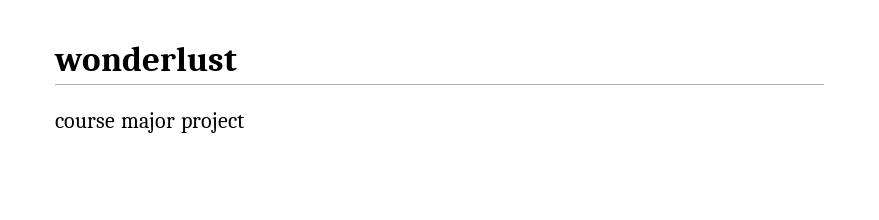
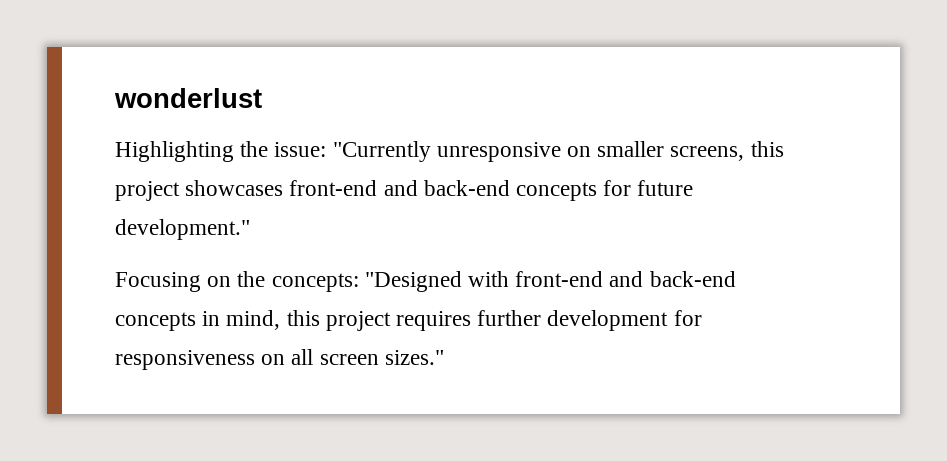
[55,112,245,133] course major project -> [115,141,784,162] [115,180,694,201] [115,219,250,240] [115,271,736,292] [115,310,702,331] [115,349,444,370] Highlighting the issue: "Currently unresponsive on smaller screens, this project showcases front-end and back-end concepts for future development." // Focusing on the concepts: "Designed with front-end and back-end concepts in mind, this project requires further development for responsiveness on all screen sizes."

